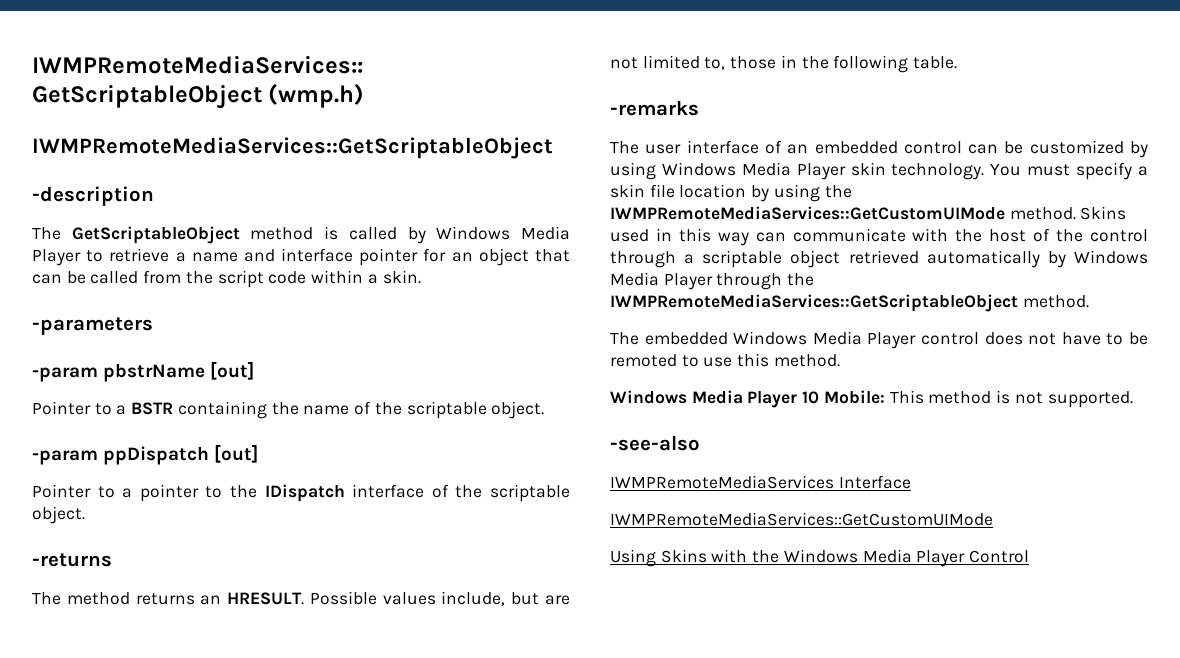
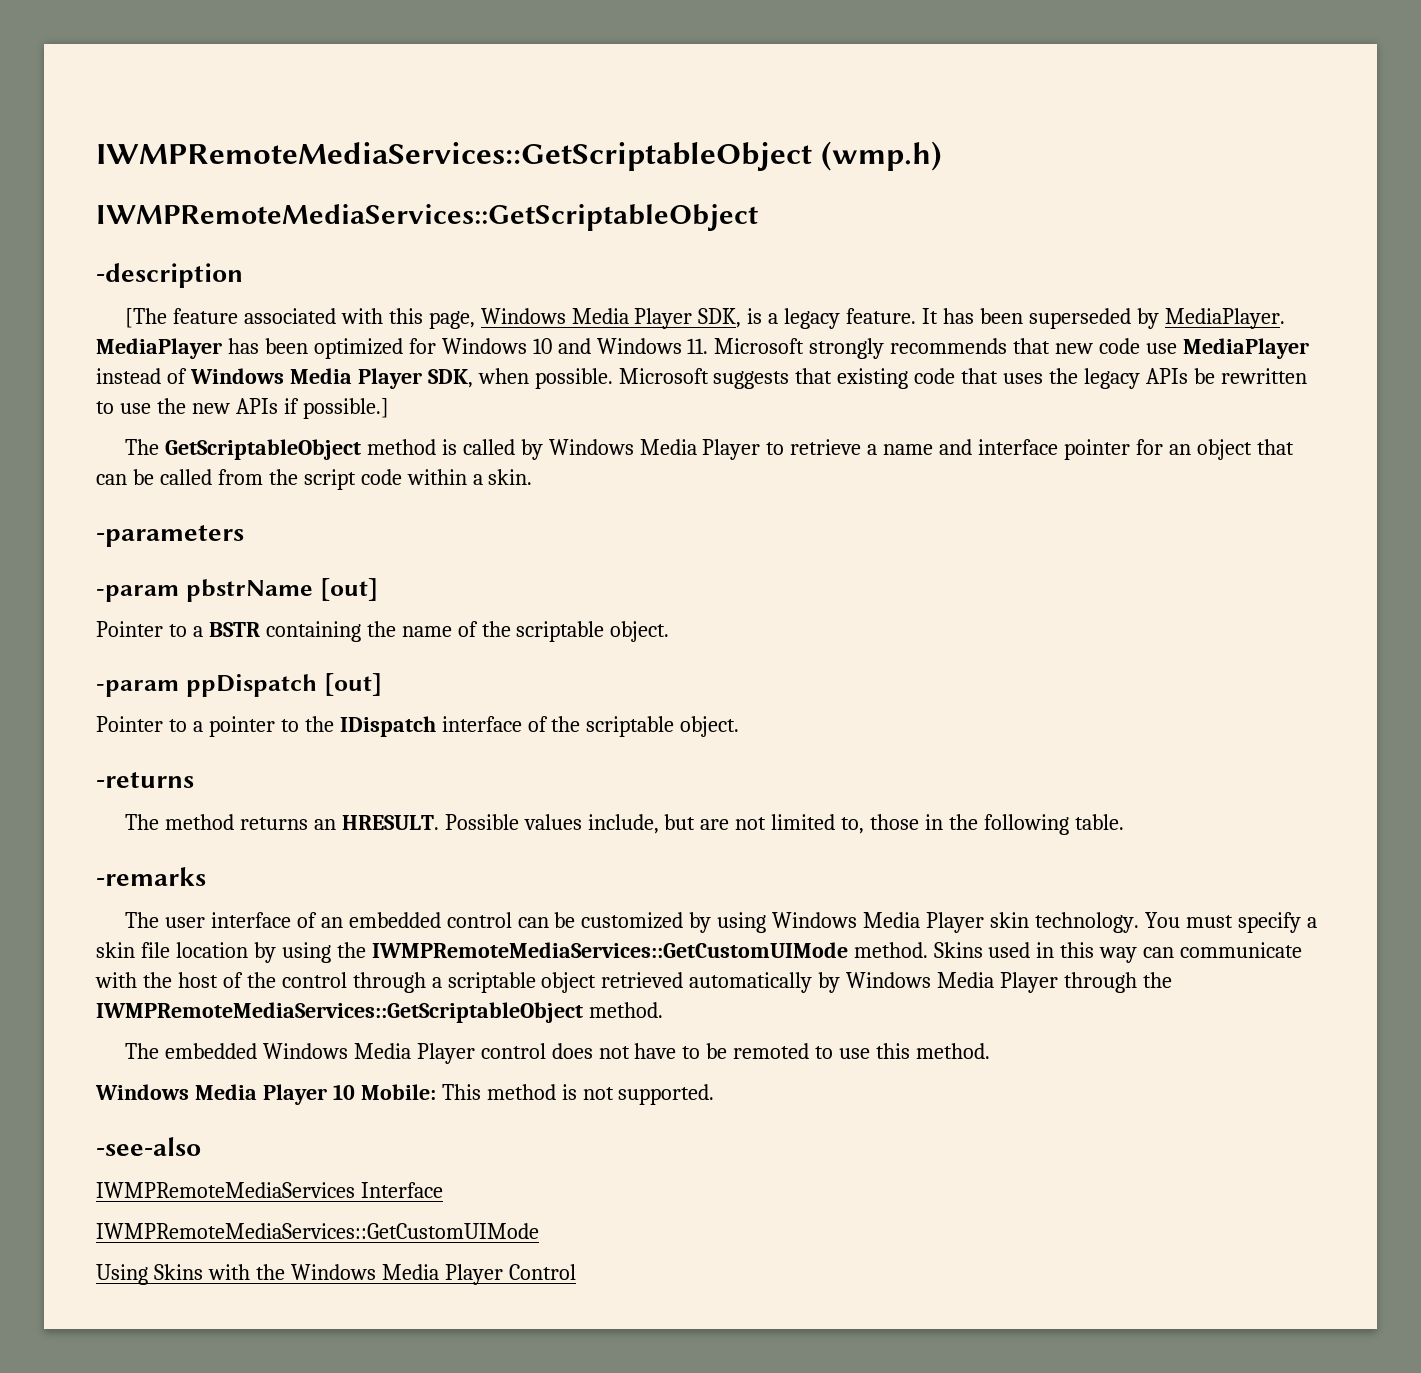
(154, 196) none -> [124,308,1285,329] [96,338,1309,359] [96,368,1307,389] [96,398,389,419] // [The feature associated with this page, Windows Media Player SDK, is a legacy feature. It has been superseded by MediaPlayer. MediaPlayer has been optimized for Windows 10 and Windows 11. Microsoft strongly recommends that new code use MediaPlayer instead of Windows Media Player SDK, when possible. Microsoft suggests that existing code that uses the legacy APIs be rewritten to use the new APIs if possible.]

